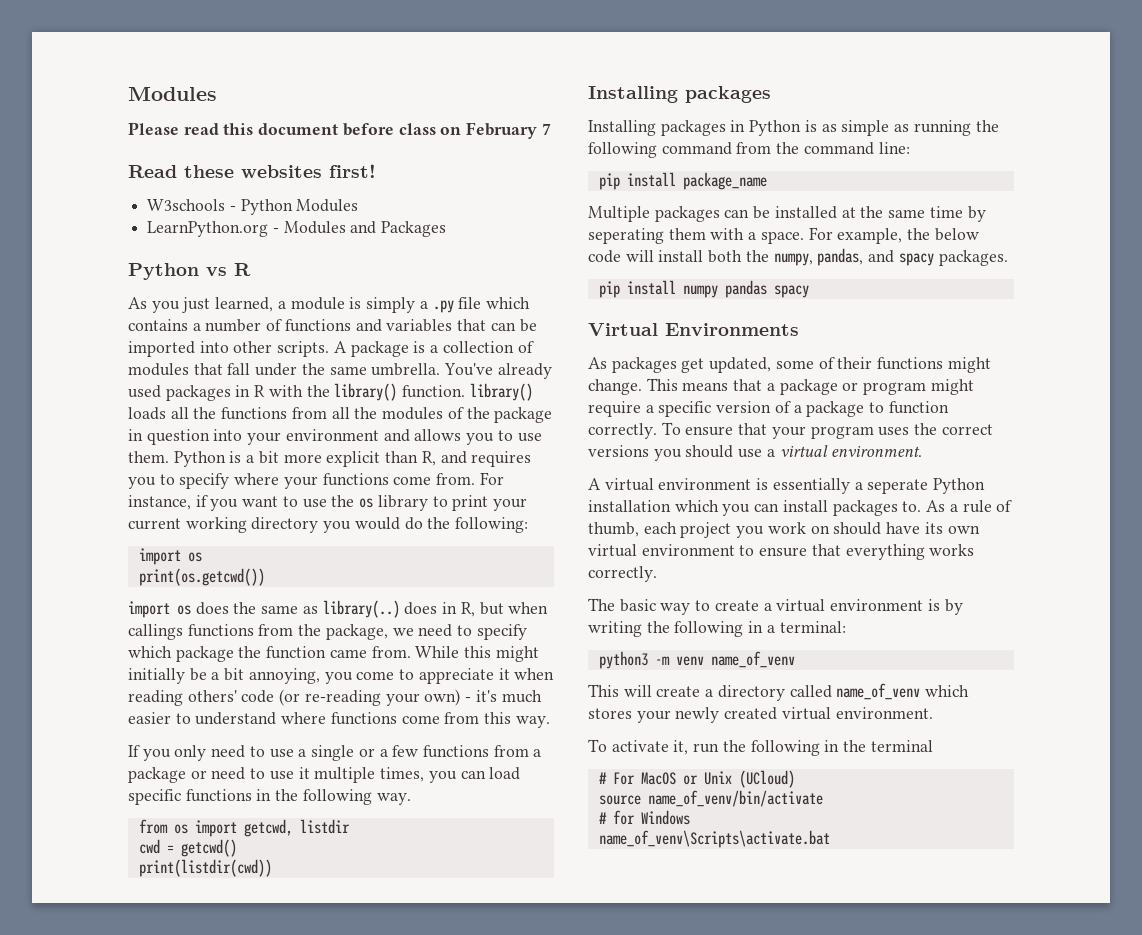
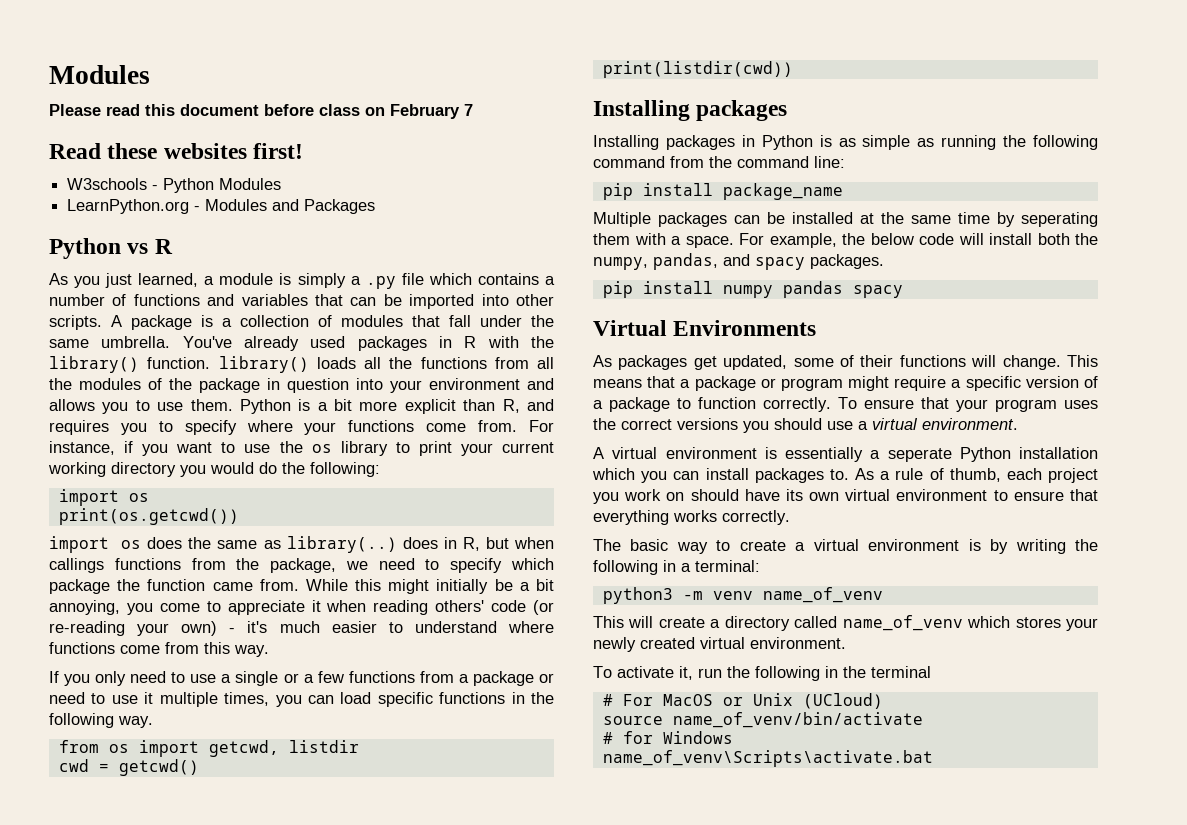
[947,357,991,373] might -> [971,355,997,367] will

